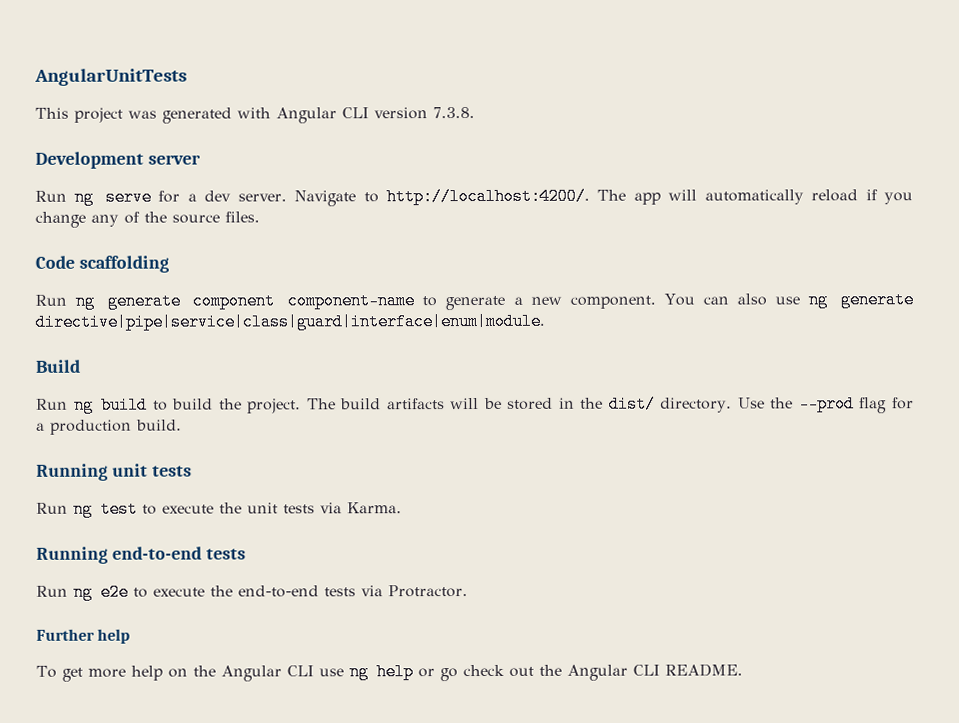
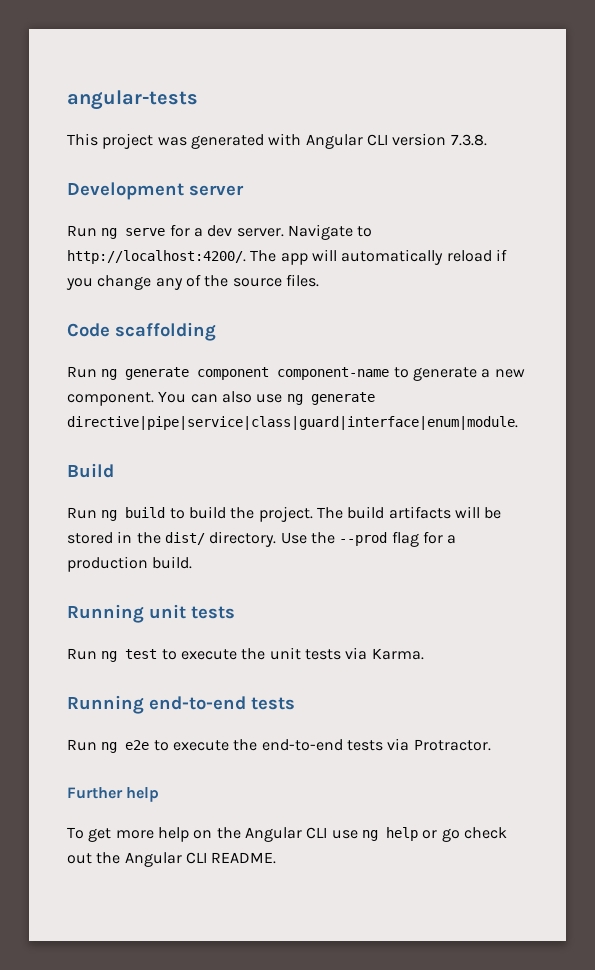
[34,68,187,86] AngularUnitTests -> [67,90,198,110] angular-tests

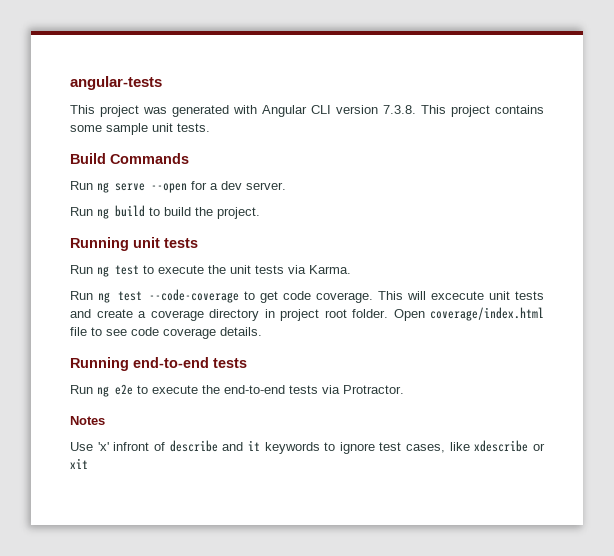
[67,182,244,200] // Development server -> [421,105,544,117] [70,123,210,135] [70,153,189,164] This project contains some sample unit tests. // Build Commands
(166, 232) none -> [151,183,187,193] --open
[287,224,373,240] [67,249,507,265] [66,274,319,290] [67,322,216,341] [67,366,525,381] [67,391,375,406] [67,416,518,430] [67,463,114,478] Navigate to http://localhost:4200/. The app will automatically reload if you change any of the source files. // Code scaffolding // Run ng generate component component-name to generate a new component. You can also use ng generate directive|pipe|service|class|guard|interface|enum|module. // Build -> (286, 186) none
[316,506,502,519] [67,531,457,547] [67,556,193,572] The build artifacts will be stored in the dist/ directory. Use the --prod flag for a production build. -> (260, 213) none
(424, 654) none -> [70,289,544,303] [70,307,544,321] [70,327,262,339] // Run ng test --code-coverage to get code coverage. This will excecute unit tests and create a coverage directory in project root folder. Open coverage/index.html file to see code coverage details.
[67,787,160,802] [67,827,507,842] [67,852,277,867] Further help // To get more help on the Angular CLI use ng help or go check out the Angular CLI README. -> [70,416,105,425] [70,440,546,454] [70,458,88,469] Notes // Use 'x' infront of describe and it keywords to ignore test cases, like xdescribe or xit

